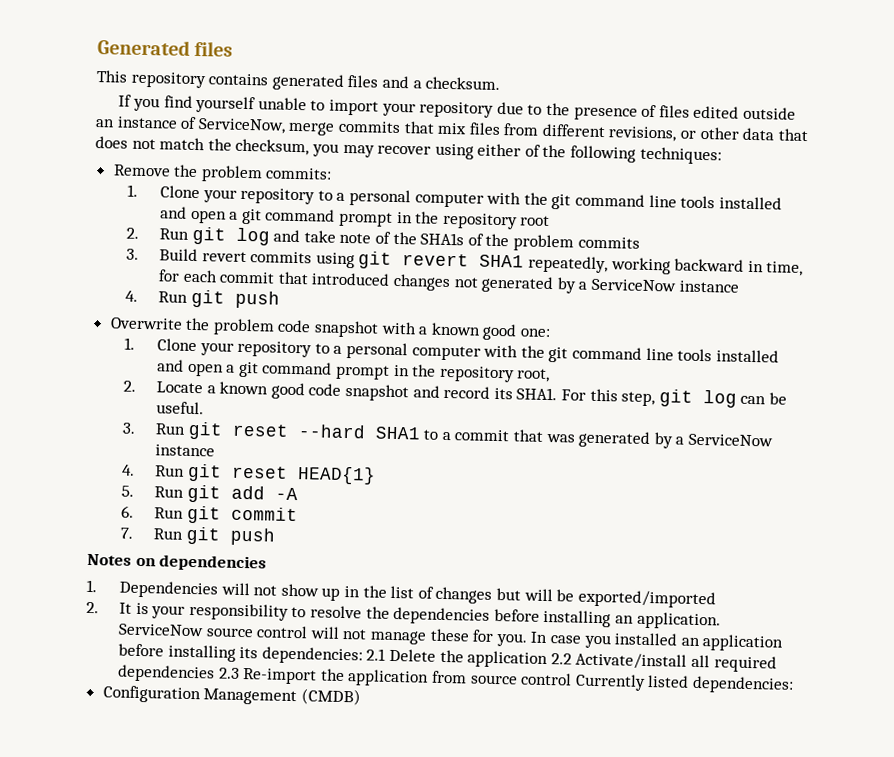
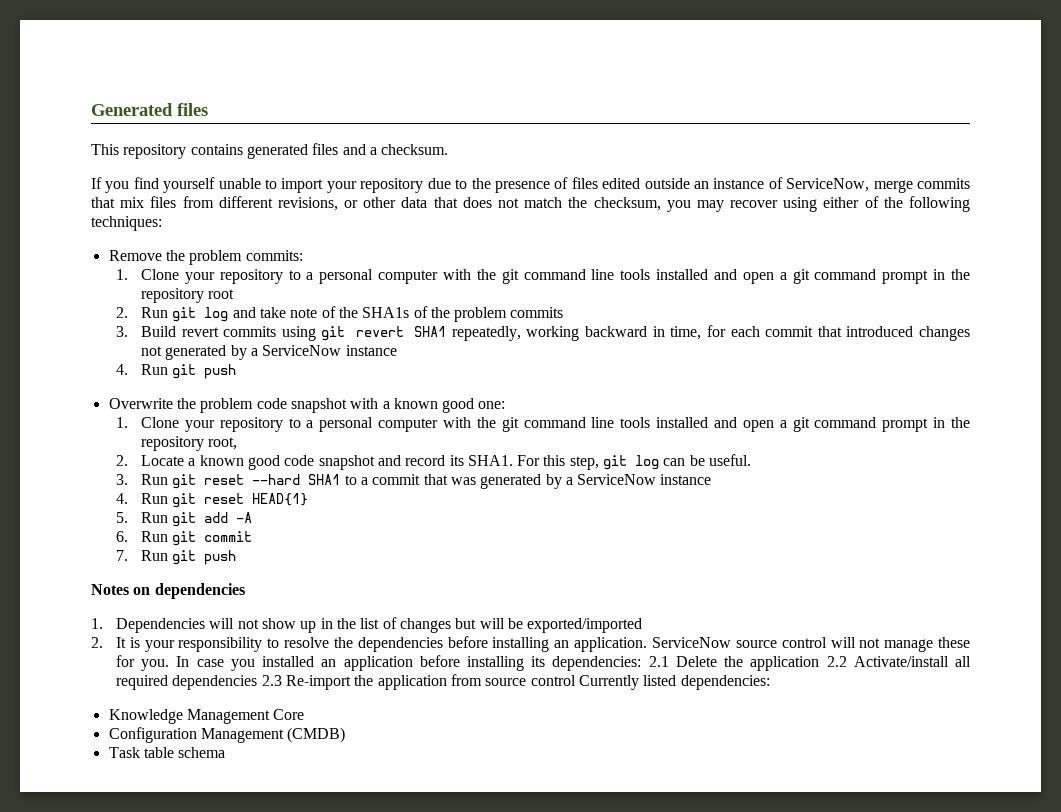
(794, 684) none -> [108,709,305,724] // Knowledge Management Core
(361, 697) none -> [108,747,226,758] // Task table schema

